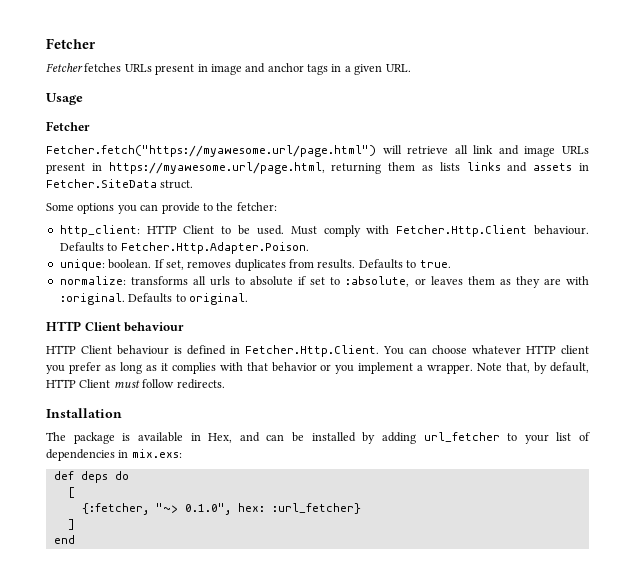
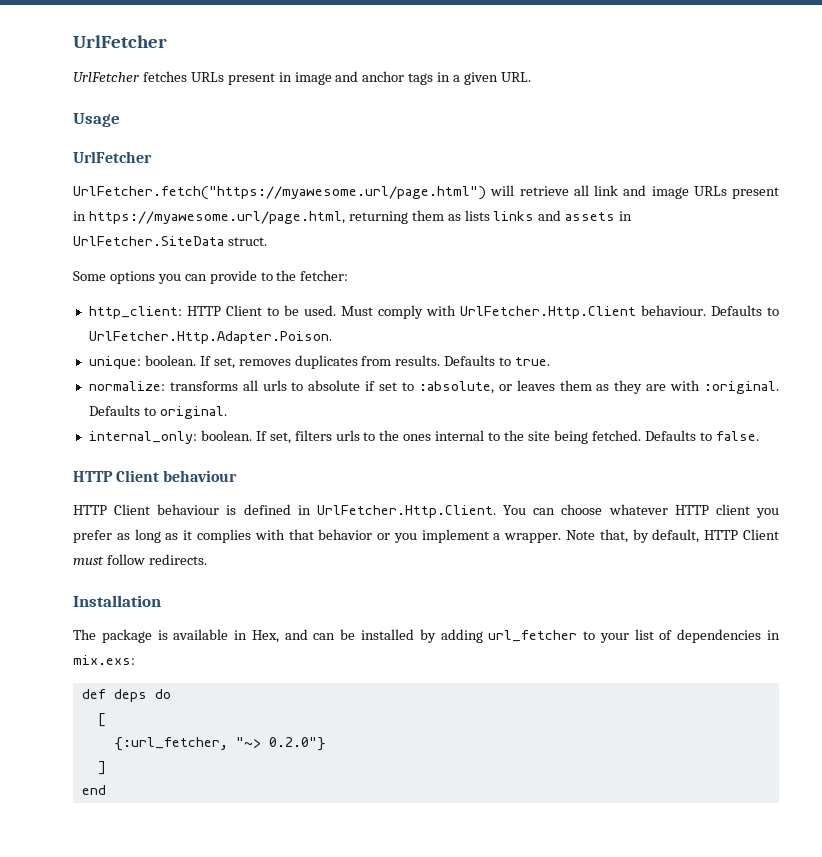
[46,38,96,49] [46,63,83,72] Fetcher // Fetcher -> [73,35,167,48] [73,72,139,82] UrlFetcher // UrlFetcher
[46,121,90,131] [46,145,376,157] Fetcher // Fetcher.fetch("https://myawesome.url/page.html") -> [73,151,152,163] [73,186,486,200] UrlFetcher // UrlFetcher.fetch("https://myawesome.url/page.html")
[46,179,157,188] Fetcher.SiteData -> [73,236,224,246] UrlFetcher.SiteData
[396,225,528,237] Fetcher.Http.Client -> [459,306,636,319] UrlFetcher.Http.Client
[120,242,309,254] Fetcher.Http.Adapter.Poison. -> [88,331,332,344] UrlFetcher.Http.Adapter.Poison.
(248, 299) none -> [88,430,759,444] // internal_only: boolean. If set, filters urls to the ones internal to the site being fetched. Defaults to false.
[245,345,379,357] Fetcher.Http.Client. -> [316,505,496,518] UrlFetcher.Http.Client.
[81,503,361,515] {:fetcher, "~> 0.1.0", hex: :url_fetcher} -> [113,737,326,751] {:url_fetcher, "~> 0.2.0"}

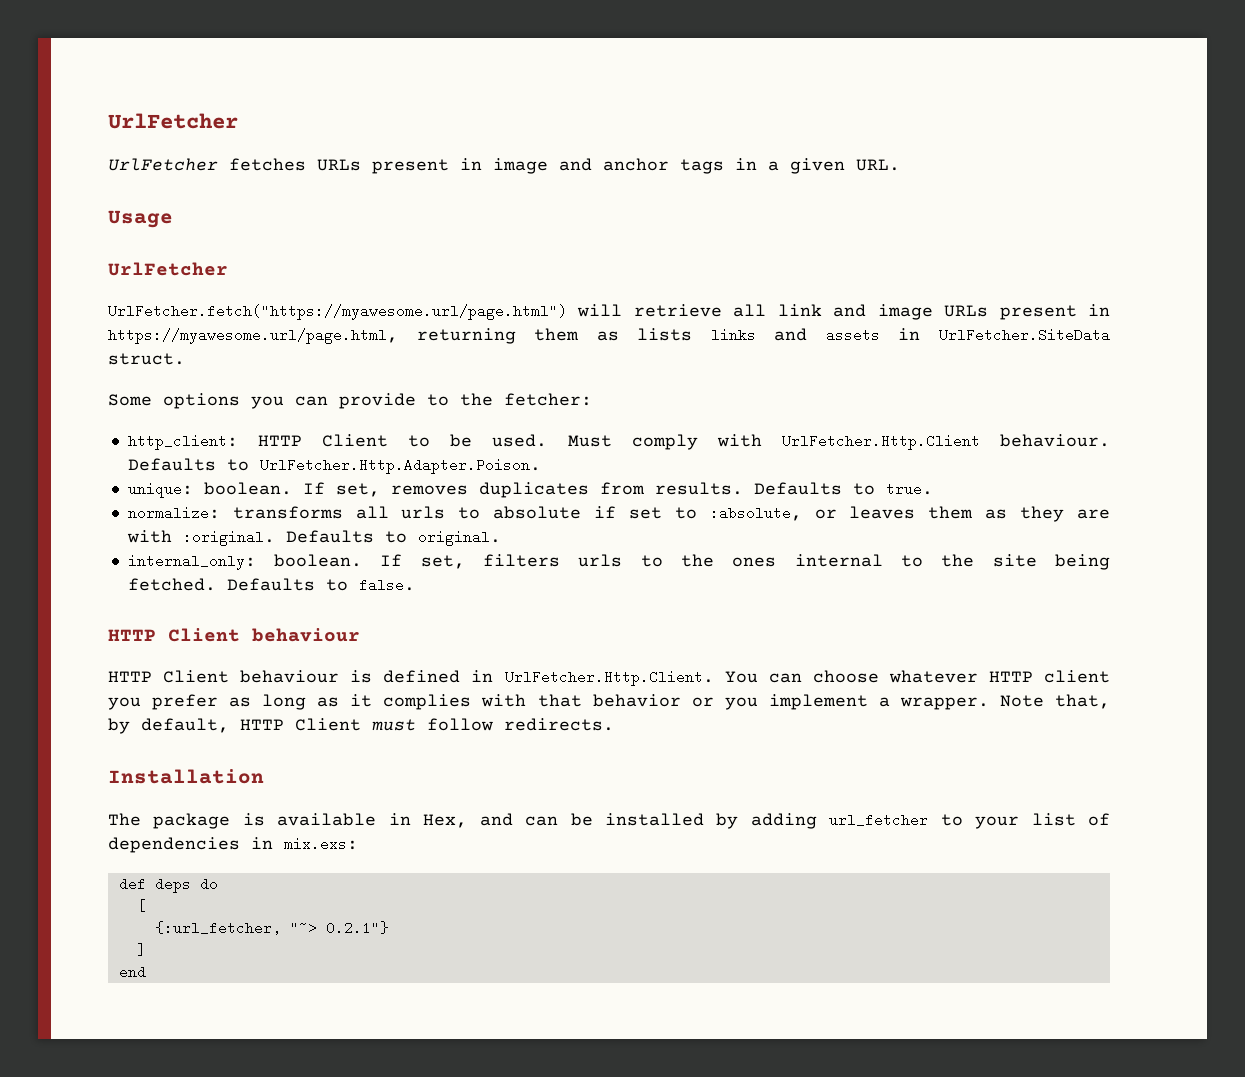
[268,737,326,751] 0.2.0"} -> [325,921,389,935] 0.2.1"}

